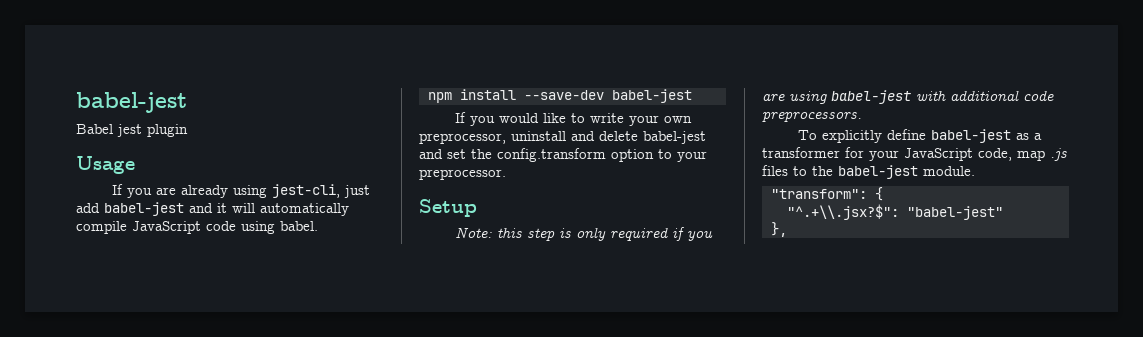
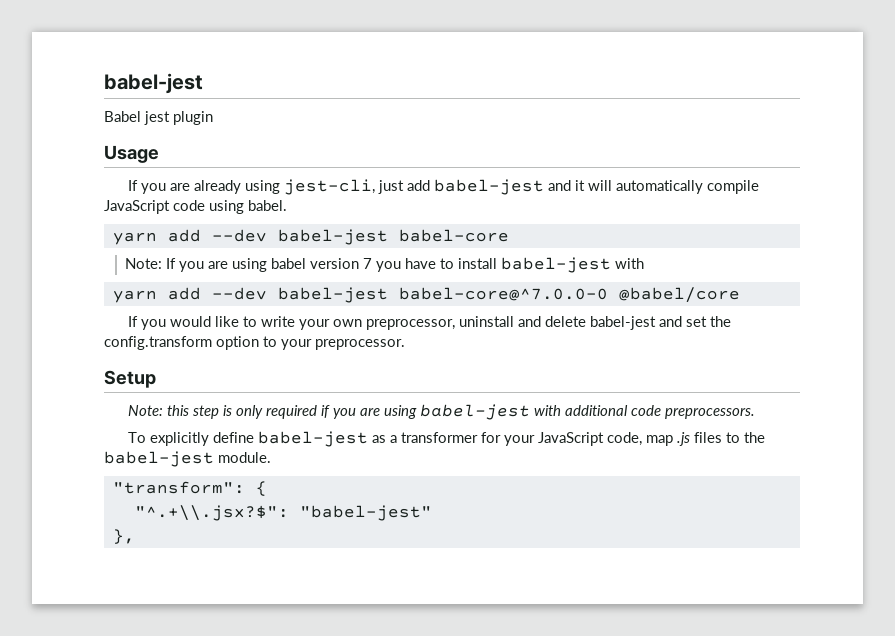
[427,89,692,103] npm install --save-dev babel-jest -> [112,229,509,245] [125,257,645,273] [112,287,740,303] yarn add --dev babel-jest babel-core // Note: If you are using babel version 7 you have to install babel-jest with // yarn add --dev babel-jest babel-core@^7.0.0-0 @babel/core

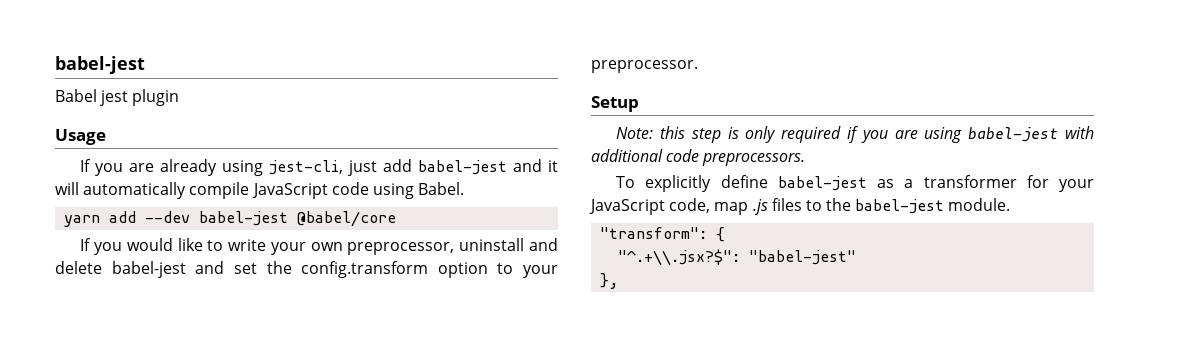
[248,200,287,211] [112,229,509,245] [125,257,645,273] [112,287,608,303] babel. // yarn add --dev babel-jest babel-core // Note: If you are using babel version 7 you have to install babel-jest with // yarn add --dev babel-jest babel-core@^7.0.0-0 -> [418,182,465,195] [64,211,289,227] Babel. // yarn add --dev babel-jest

